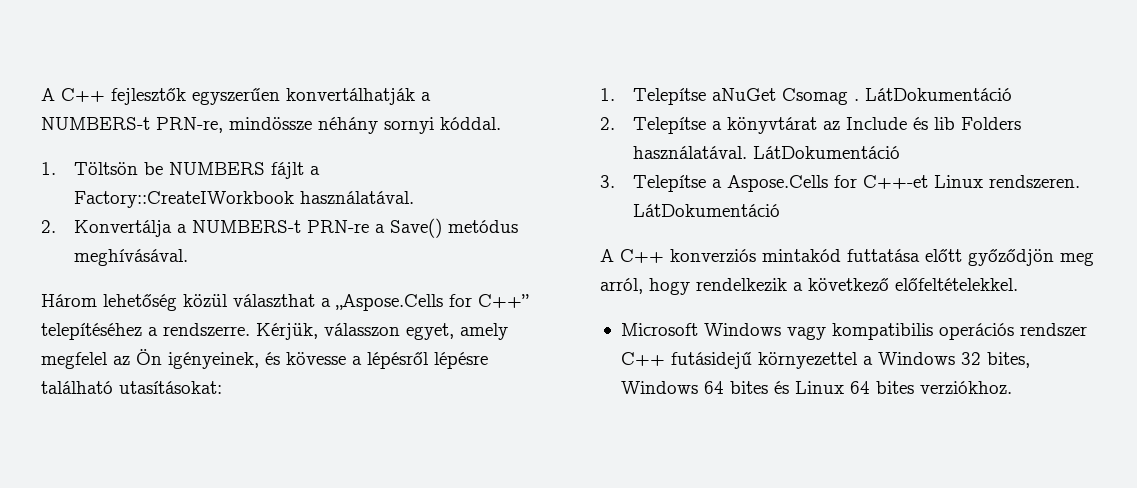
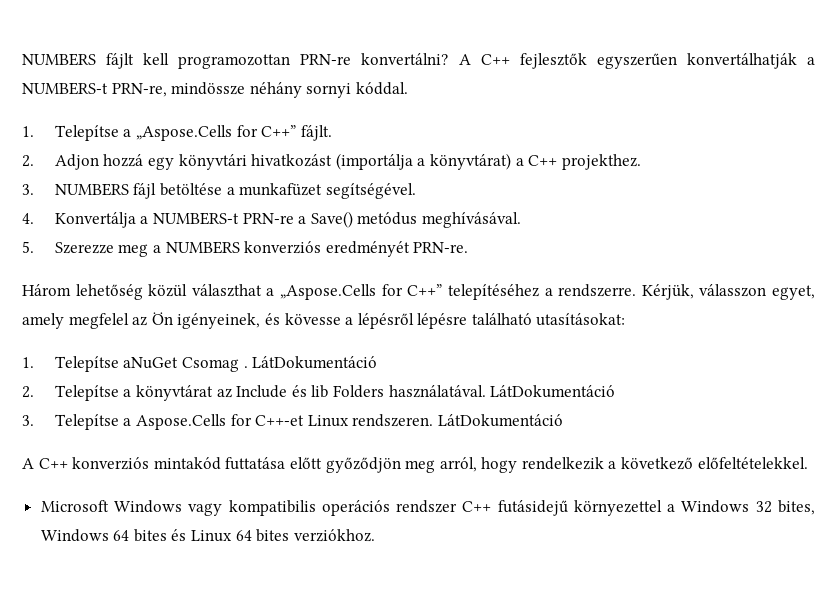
(41, 94) none -> [22,53,449,69] NUMBERS fájlt kell programozottan PRN-re konvertálni?
[74,162,321,179] [74,191,415,208] [41,220,56,233] Töltsön be NUMBERS fájlt a Factory::CreateIWorkbook használatával. // 2. -> [54,125,332,141] [22,153,641,170] [22,183,416,199] [22,213,34,224] Telepítse a „Aspose.Cells for C++” fájlt. // 2. Adjon hozzá egy könyvtári hivatkozást (importálja a könyvtárat) a C++ projekthez. // 3. NUMBERS fájl betöltése a munkafüzet segítségével. // 4.
(189, 257) none -> [22,241,469,257] // 5. Szerezze meg a NUMBERS konverziós eredményét PRN-re.

